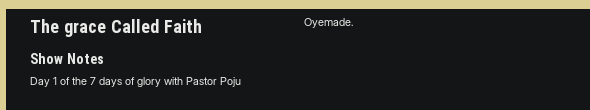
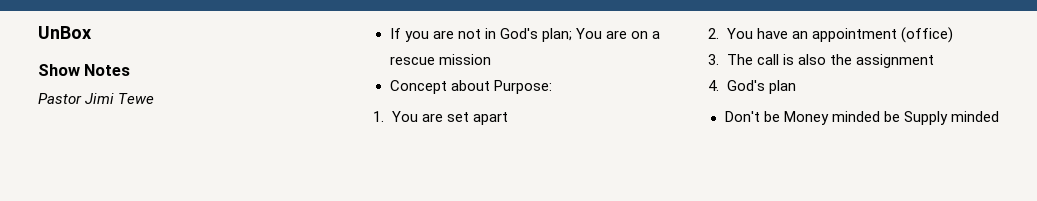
[30,19,202,37] [30,53,104,64] [30,77,241,87] [304,18,353,28] The grace Called Faith // Show Notes // Day 1 of the 7 days of glory with Pastor Poju Oyemade. -> [38,26,92,39] [38,64,131,76] [38,93,155,104] [389,28,660,42] [389,54,491,65] [389,80,552,94] [373,111,509,125] [708,27,954,43] [708,54,935,68] [708,80,796,94] [724,111,999,125] UnBox // Show Notes // Pastor Jimi Tewe // If you are not in God's plan; You are on a rescue mission // Concept about Purpose: // 1. You are set apart // 2. You have an appointment (office) // 3. The call is also the assignment // 4. God's plan // Don't be Money minded be Supply minded

